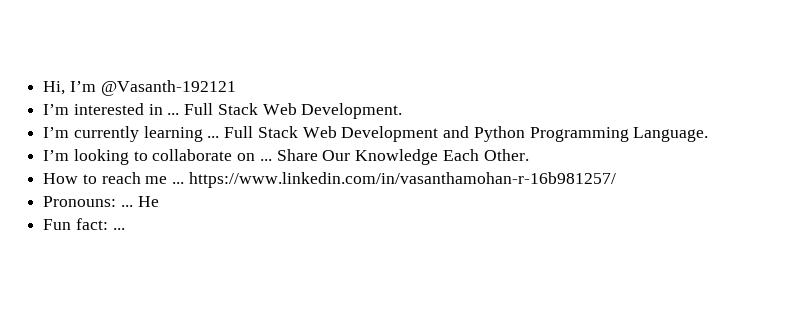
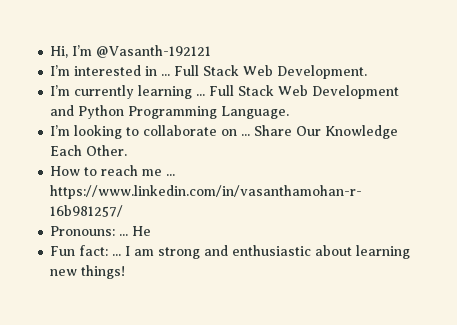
(125, 229) none -> [125,245,411,259] [50,265,126,279] I am strong and enthusiastic about learning new things!

